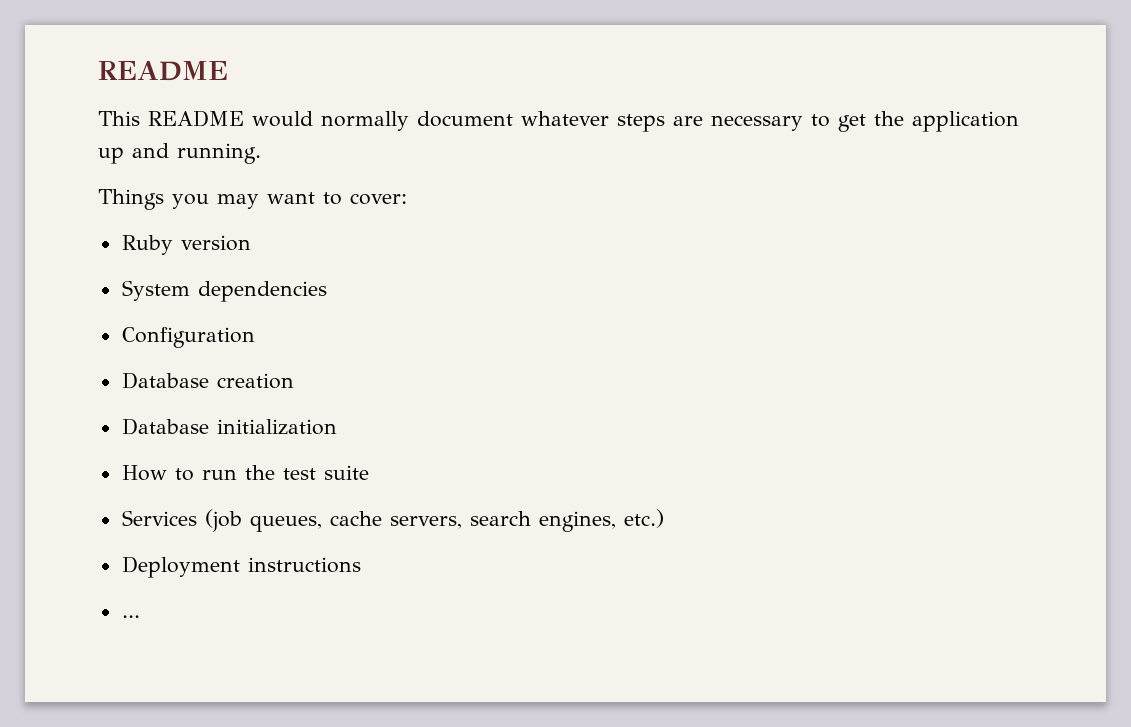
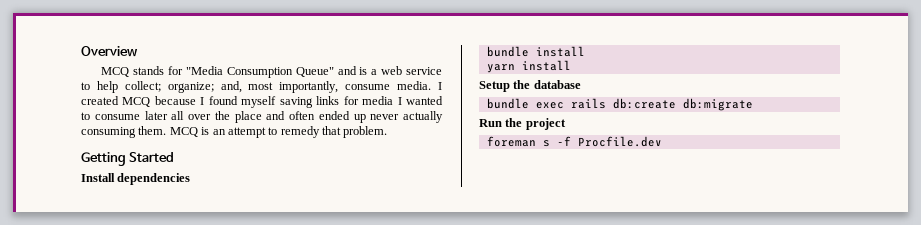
[98,61,228,81] [98,110,1019,132] [98,143,261,164] [98,189,407,210] [121,235,251,255] [121,280,327,302] [121,327,255,348] [121,372,294,389] [121,418,337,435] [121,465,369,481] [121,509,664,532] [121,556,361,578] [121,615,140,618] README // This README would normally document whatever steps are necessary to get the application up and running. // Things you may want to cover: // Ruby version // System dependencies // Configuration // Database creation // Database initialization // How to run the test suite // Services (job queues, cache servers, search engines, etc.) // Deployment instructions // ... -> [81,46,138,57] [101,66,442,78] [81,81,443,93] [81,96,443,108] [81,111,443,123] [81,126,388,138] [81,152,175,166] [81,173,191,185] [486,46,585,57] [486,60,571,73] [479,80,581,92] [486,98,753,111] [479,118,566,130] [486,136,662,147] Overview // MCQ stands for "Media Consumption Queue" and is a web service to help collect; organize; and, most importantly, consume media. I created MCQ because I found myself saving links for media I wanted to consume later all over the place and often ended up never actually consuming them. MCQ is an attempt to remedy that problem. // Getting Started // Install dependencies // bundle install // yarn install // Setup the database // bundle exec rails db:create db:migrate // Run the project // foreman s -f Procfile.dev

